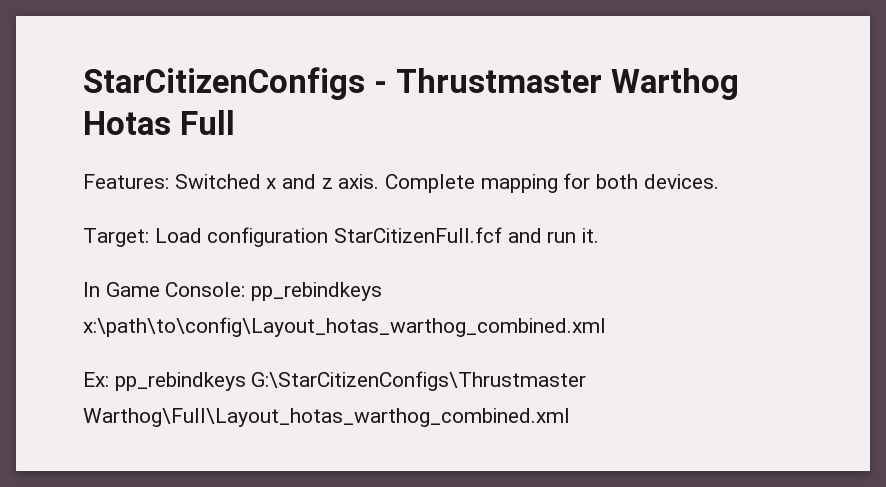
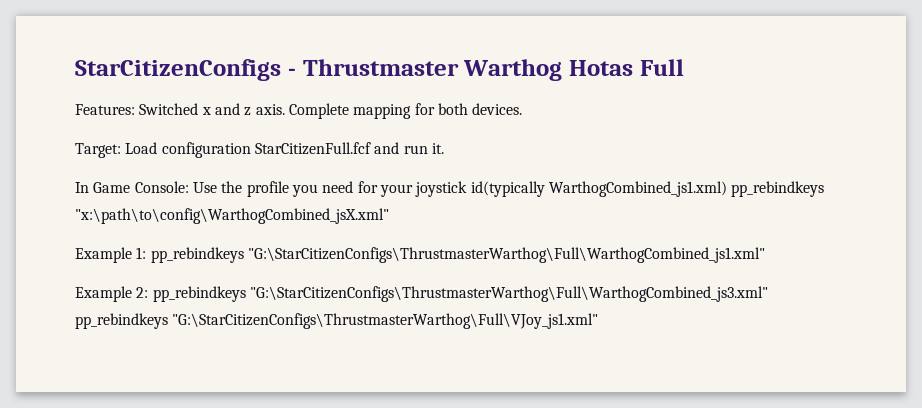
[251,282,383,301] [83,317,606,337] [83,371,587,391] [83,408,570,427] pp_rebindkeys x:\path\to\config\Layout_hotas_warthog_combined.xml // Ex: pp_rebindkeys G:\StarCitizenConfigs\Thrustmaster Warthog\Full\Layout_hotas_warthog_combined.xml -> [192,181,825,197] [75,208,389,224] [75,247,765,263] [75,286,768,302] [75,313,599,329] Use the profile you need for your joystick id(typically WarthogCombined_js1.xml) pp_rebindkeys "x:\path\to\config\WarthogCombined_jsX.xml" // Example 1: pp_rebindkeys "G:\StarCitizenConfigs\ThrustmasterWarthog\Full\WarthogCombined_js1.xml" // Example 2: pp_rebindkeys "G:\StarCitizenConfigs\ThrustmasterWarthog\Full\WarthogCombined_js3.xml" pp_rebindkeys "G:\StarCitizenConfigs\ThrustmasterWarthog\Full\VJoy_js1.xml"

